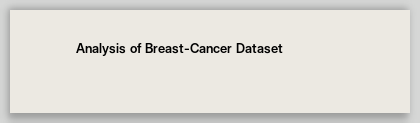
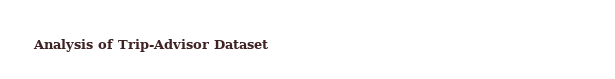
[145,43,233,54] Breast-Cancer -> [118,39,209,52] Trip-Advisor

